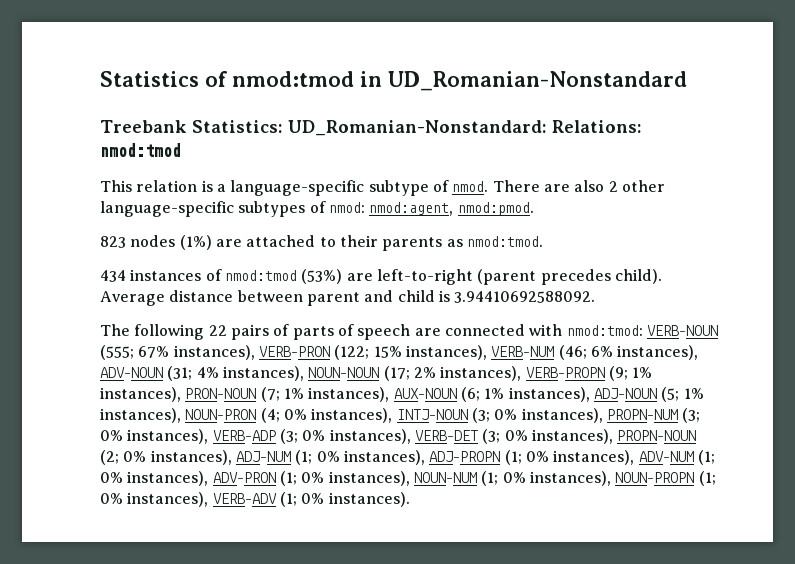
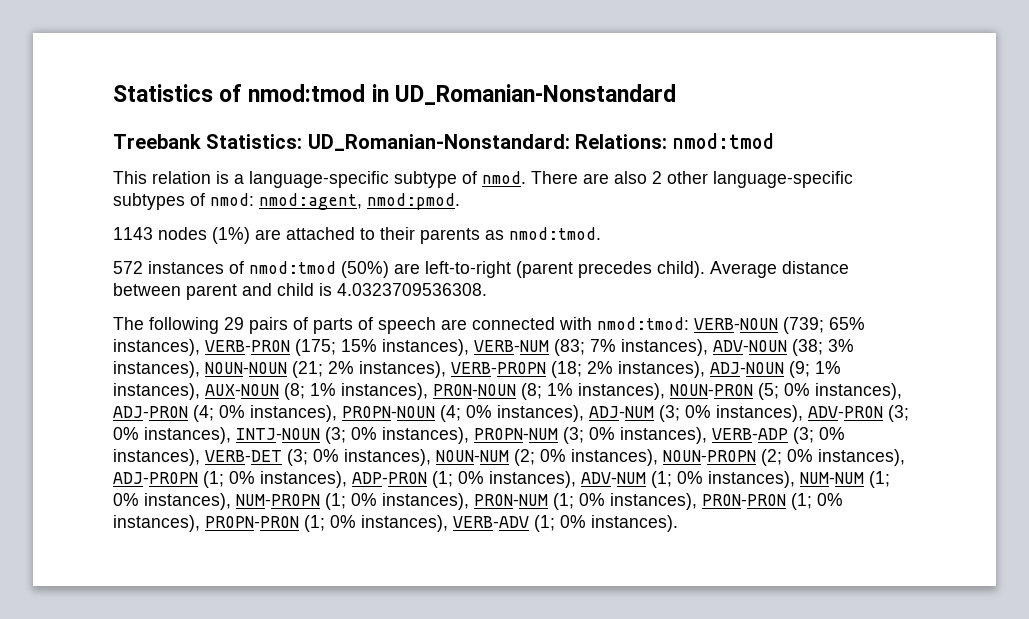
[100,236,126,248] 823 -> [113,227,153,240] 1143
[100,270,126,282] 434 -> [113,261,143,274] 572
[301,269,343,284] (53%) -> [341,261,389,278] (50%)
[454,291,596,303] 3.94410692588092. -> [337,283,487,296] 4.0323709536308.
[208,325,227,336] 22 -> [224,317,244,330] 29
[100,345,170,360] (555; 67% -> [783,317,865,334] (739; 65%
[334,345,370,360] (122; -> [295,339,336,356] (175;
[558,345,699,360] [100,366,219,381] (46; 6% instances), ADV-NOUN (31; 4% -> [554,339,854,356] (83; 7% instances), ADV-NOUN (38; 3%
[383,366,410,381] (17; -> [292,361,323,378] (21;
[608,366,653,381] [100,387,704,402] [100,408,280,423] (9; 1% instances), PRON-NOUN (7; 1% instances), AUX-NOUN (6; 1% instances), ADJ-NOUN (5; 1% instances), NOUN-PRON (4; -> [551,361,841,378] [113,383,902,400] [113,405,909,422] (18; 2% instances), ADJ-NOUN (9; 1% instances), AUX-NOUN (8; 1% instances), PRON-NOUN (8; 1% instances), NOUN-PRON (5; 0% instances), ADJ-PRON (4; 0% instances), PROPN-NOUN (4; 0% instances), ADJ-NUM (3; 0% instances), ADV-PRON (3;
[617,430,697,441] [100,450,501,465] PROPN-NOUN (2; 0% instances), ADJ-NUM (1; 0% instances), ADJ-PROPN -> [436,449,905,466] [113,471,427,488] NOUN-NUM (2; 0% instances), NOUN-PROPN (2; 0% instances), ADJ-PROPN (1; 0% instances), ADP-PRON
[212,471,695,486] ADV-PRON (1; 0% instances), NOUN-NUM (1; 0% instances), NOUN-PROPN -> [800,471,890,488] [113,493,843,510] [113,515,299,532] NUM-NUM (1; 0% instances), NUM-PROPN (1; 0% instances), PRON-NUM (1; 0% instances), PRON-PRON (1; 0% instances), PROPN-PRON

